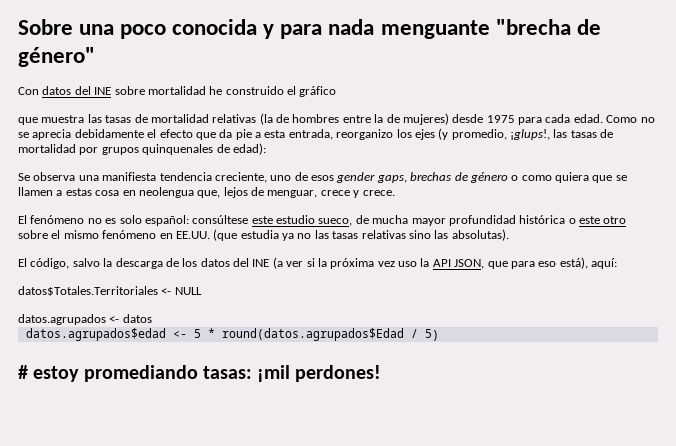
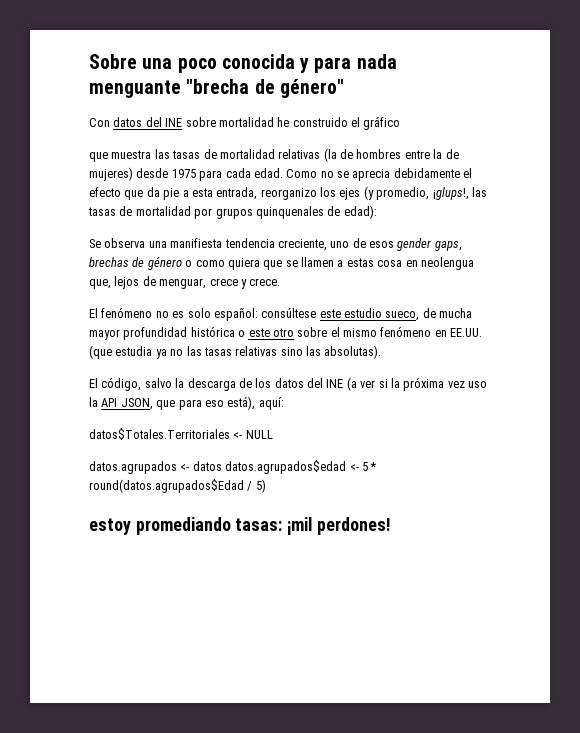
(152, 318) // -> (222, 466) none
[18,365,28,379] # -> (266, 486) none

